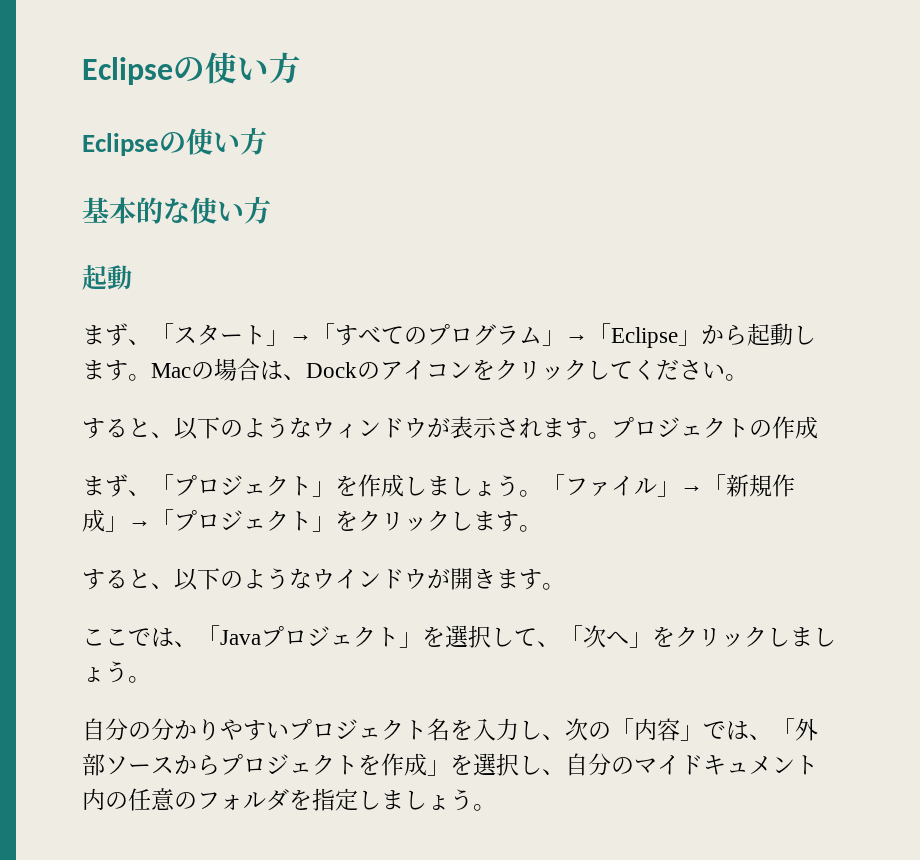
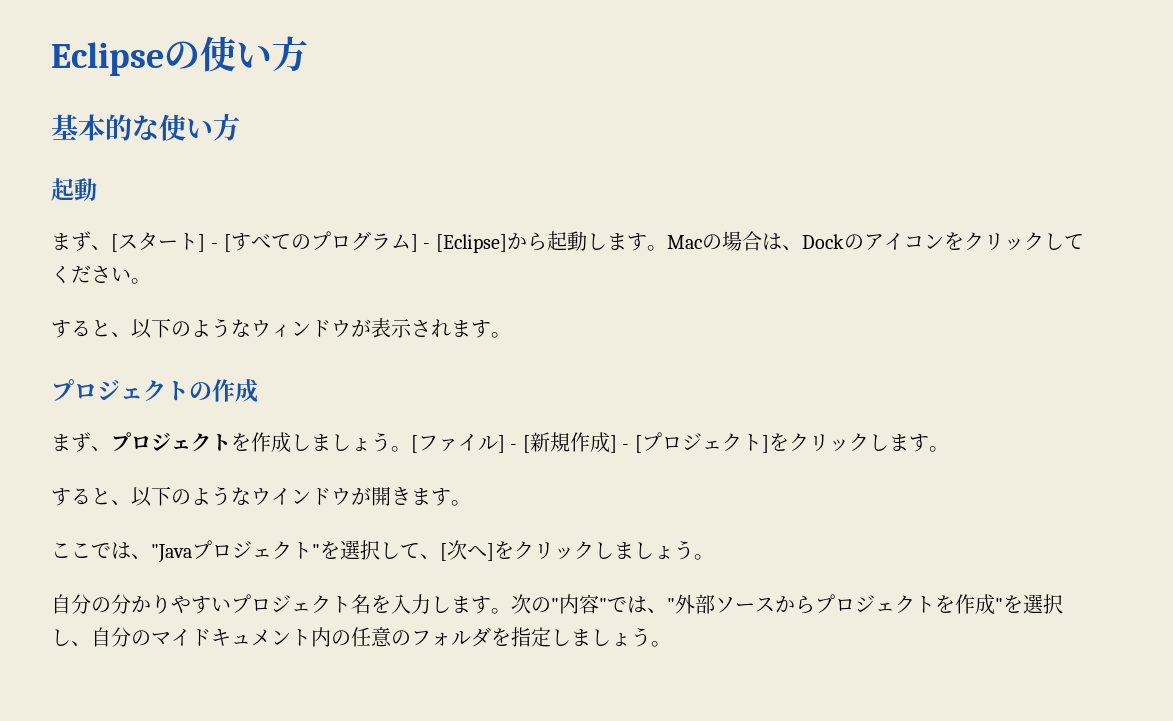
[82,52,301,85] [82,127,267,156] Eclipseの使い方 // Eclipseの使い方 -> [51,36,308,76] Eclipseの使い方
[151,323,174,343] 「 -> [111,234,118,252] [
[266,323,335,346] 」→「 -> [198,234,231,252] ] - [
[542,323,701,348] 」→「Eclipse」 -> [410,234,508,253] ] - [Eclipse]
(611, 435) none -> (511, 335) //
[151,474,335,497] 「プロジェクト」 -> [111,432,231,452] プロジェクト
[542,474,565,494] 「 -> [411,435,418,453] [
[657,474,795,497] [82,509,335,532] 」→「新規作成」→「プロジェクト」 -> [498,432,769,453] ] - [新規作成] - [プロジェクト]
[197,625,422,648] 「Javaプロジェクト」 -> [151,540,320,563] "Javaプロジェクト"
[560,625,652,648] 「次へ」 -> [440,540,494,561] [次へ]
[542,718,795,741] 、次の「内容」では、「 -> [451,594,675,614] ます。次の"内容"では、"
[427,760,450,776] 」 -> [995,598,1003,612] "

